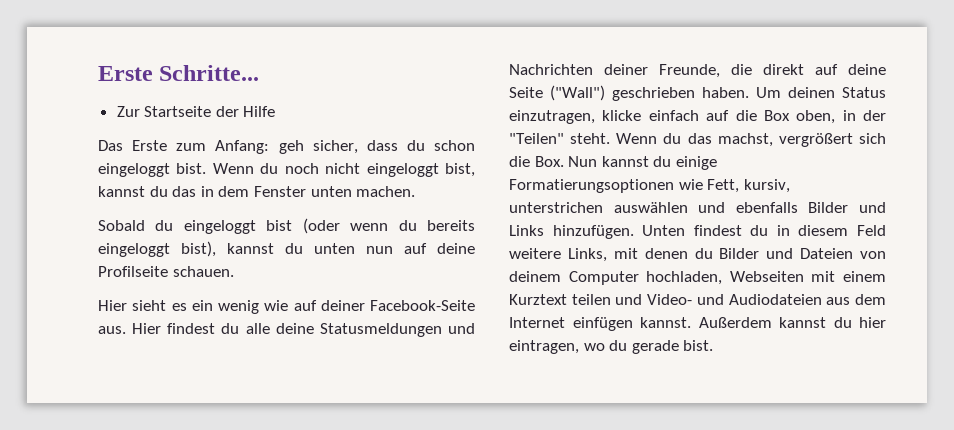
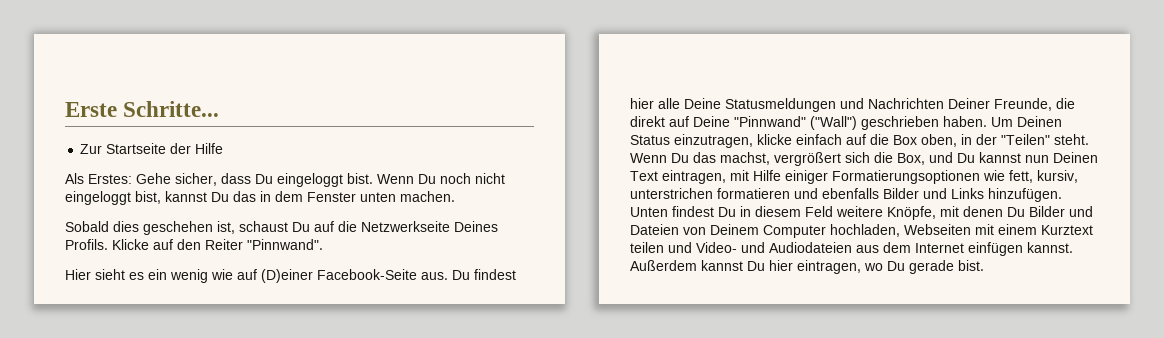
[98,140,475,154] Das Erste zum Anfang: geh sicher, dass du schon -> [65,173,273,186] Als Erstes: Gehe sicher, dass Du
[260,163,279,174] du -> [418,174,436,184] Du
[149,186,168,197] du -> [211,192,229,202] Du
[155,218,475,234] [98,241,475,257] [98,266,234,277] du eingeloggt bist (oder wenn du bereits eingeloggt bist), kannst du unten nun auf deine Profilseite schauen. -> [113,221,498,235] [65,239,323,250] dies geschehen ist, schaust Du auf die Netzwerkseite Deines Profils. Klicke auf den Reiter "Pinnwand".
[320,300,365,311] deiner -> [261,269,313,283] (D)einer
[132,323,314,334] Hier findest du alle deine -> [452,269,516,280] [630,98,721,109] Du findest hier alle Deine
[604,64,648,75] deiner -> [948,98,990,109] Deiner
[848,64,886,75] [509,87,543,98] deine Seite -> [693,116,806,127] Deine "Pinnwand"
[788,87,835,98] deinen -> [1017,116,1062,127] Deinen
[663,133,682,144] du -> [671,153,689,163] Du
[534,156,717,170] Box. Nun kannst du einige -> [897,152,1098,165] [630,170,828,184] Box, und Du kannst nun Deinen Text eintragen, mit Hilfe einiger
[707,179,740,193] Fett, -> [1009,170,1033,183] fett,
[613,202,688,213] auswählen -> [717,188,790,199] formatieren
[750,225,769,236] du -> [718,207,736,217] Du
[567,248,607,262] Links, -> [887,206,936,220] Knöpfe,
[694,248,713,259] du -> [1007,207,1025,217] Du
[509,271,561,282] deinem -> [710,224,759,235] Deinem
[833,317,852,328] du -> [747,261,765,271] Du
[609,340,628,351] du -> [887,261,905,271] Du

